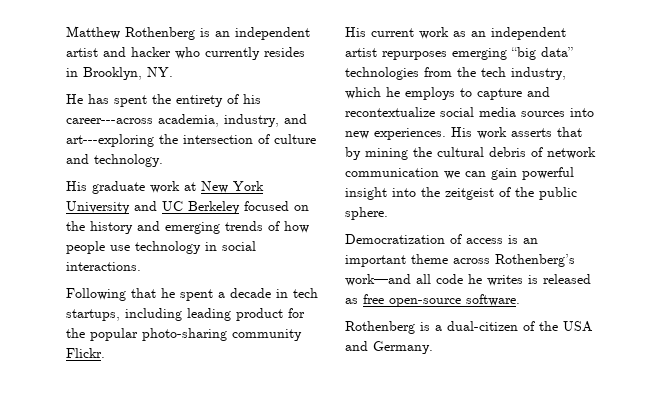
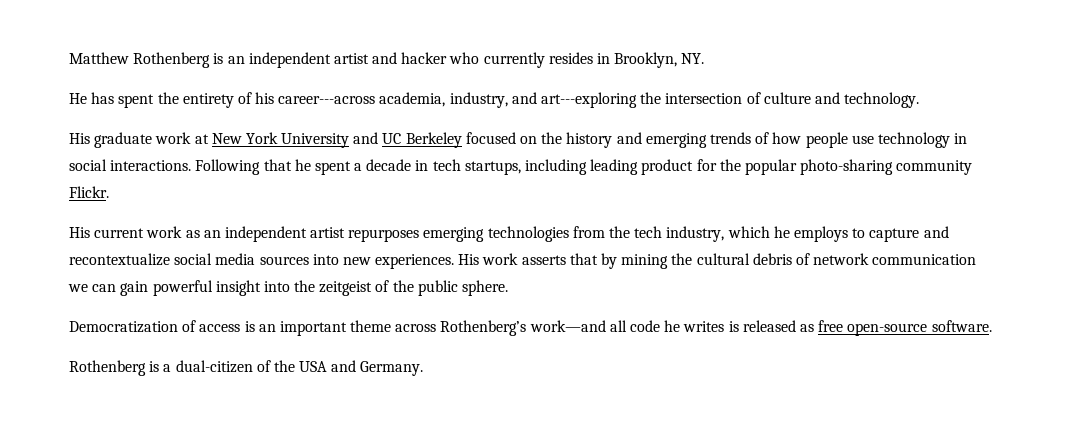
(141, 266) // -> (192, 165) none
[511,47,573,60] “big data” -> (485, 234) none

